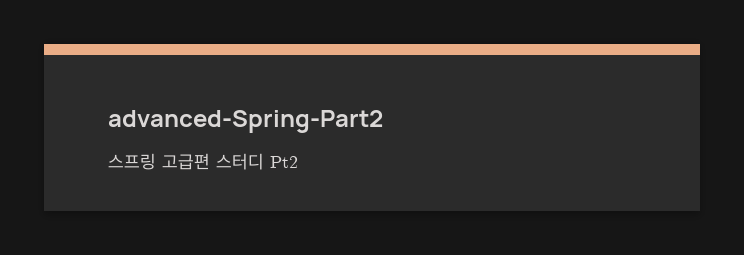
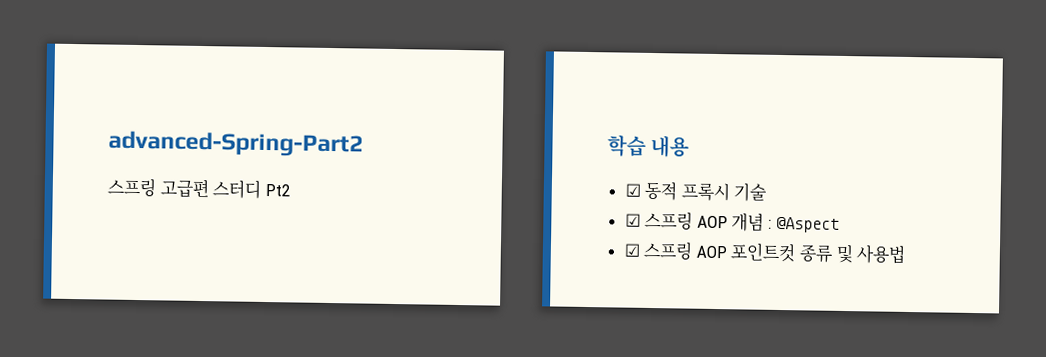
(298, 162) none -> [607,134,690,158] [624,181,768,202] [624,210,840,233] [623,240,907,264] // 학습 내용 // ☑ 동적 프록시 기술 // ☑ 스프링 AOP 개념 : @Aspect // ☑ 스프링 AOP 포인트컷 종류 및 사용법

